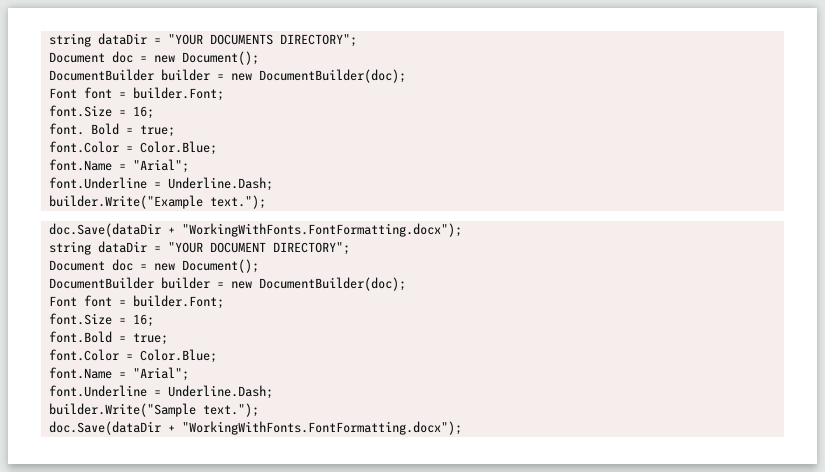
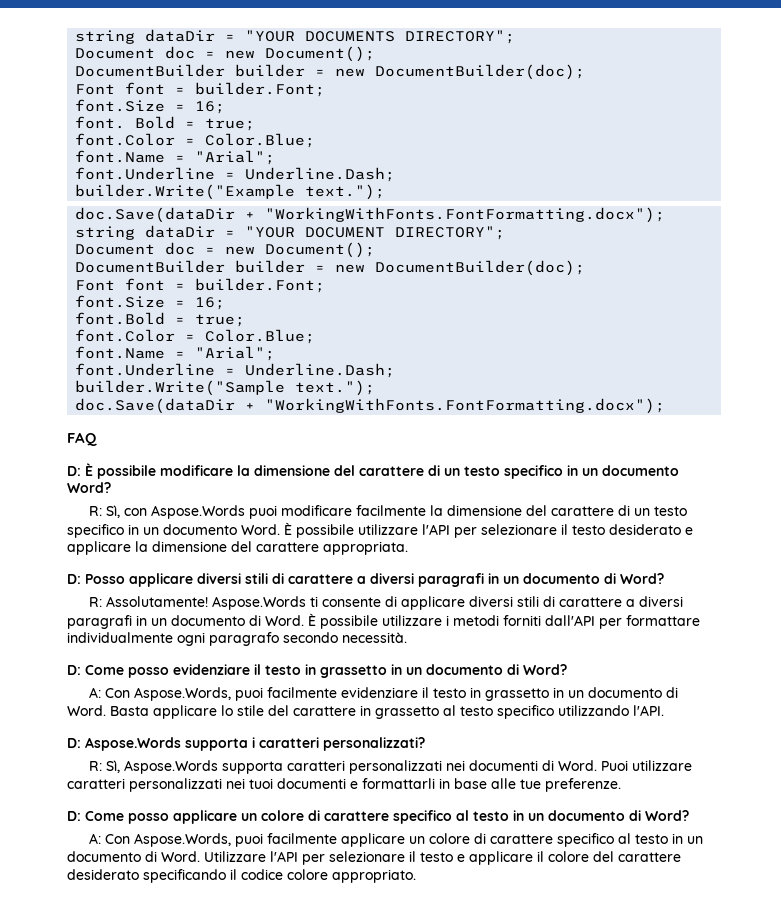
(462, 428) none -> [67,432,97,446] [67,463,679,479] [67,482,111,493] [89,505,688,519] [67,522,693,538] [67,541,408,555] [67,573,664,587] [89,596,684,610] [67,613,700,629] [67,632,407,646] [67,664,567,678] [89,687,679,701] [67,705,664,719] [67,737,425,751] [89,760,693,774] [67,778,621,792] [67,810,689,824] [89,833,704,847] [67,851,681,865] [67,869,416,883] // FAQ // D: È possibile modificare la dimensione del carattere di un testo specifico in un documento Word? // R: Sì, con Aspose.Words puoi modificare facilmente la dimensione del carattere di un testo specifico in un documento Word. È possibile utilizzare l'API per selezionare il testo desiderato e applicare la dimensione del carattere appropriata. // D: Posso applicare diversi stili di carattere a diversi paragrafi in un documento di Word? // R: Assolutamente! Aspose.Words ti consente di applicare diversi stili di carattere a diversi paragrafi in un documento di Word. È possibile utilizzare i metodi forniti dall'API per formattare individualmente ogni paragrafo secondo necessità. // D: Come posso evidenziare il testo in grassetto in un documento di Word? // A: Con Aspose.Words, puoi facilmente evidenziare il testo in grassetto in un documento di Word. Basta applicare lo stile del carattere in grassetto al testo specifico utilizzando l'API. // D: Aspose.Words supporta i caratteri personalizzati? // R: Sì, Aspose.Words supporta caratteri personalizzati nei documenti di Word. Puoi utilizzare caratteri personalizzati nei tuoi documenti e formattarli in base alle tue preferenze. // D: Come posso applicare un colore di carattere specifico al testo in un documento di Word? // A: Con Aspose.Words, puoi facilmente applicare un colore di carattere specifico al testo in un documento di Word. Utilizzare l'API per selezionare il testo e applicare il colore del carattere desiderato specificando il codice colore appropriato.

